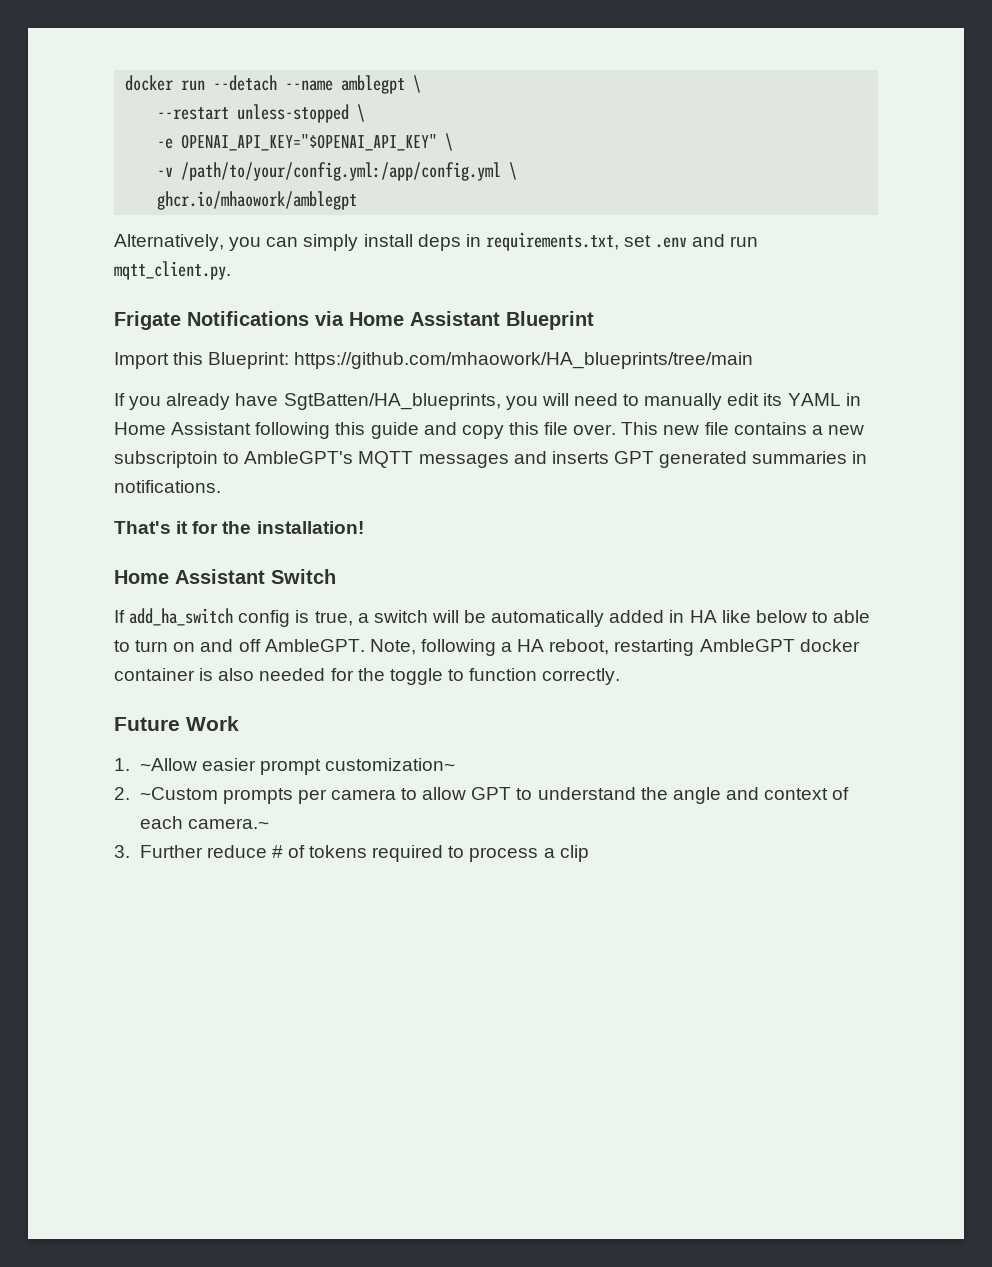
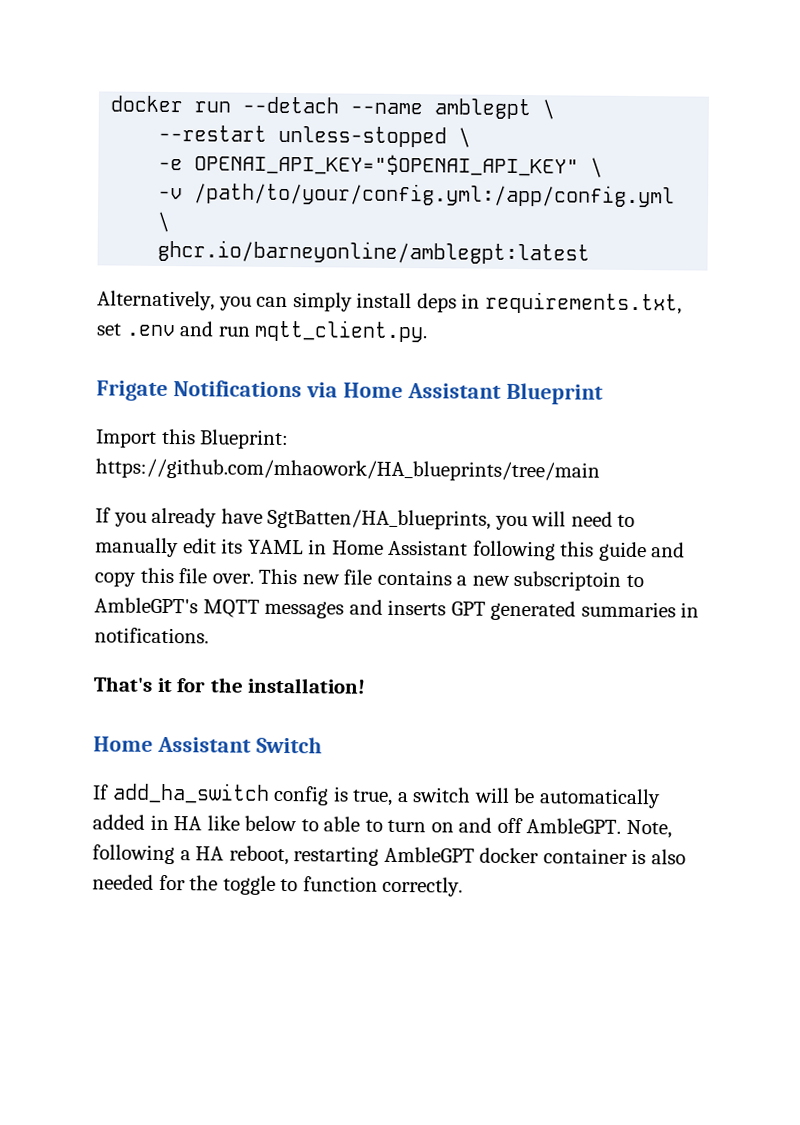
[157,191,358,210] ghcr.io/mhaowork/amblegpt -> [157,239,591,265] ghcr.io/barneyonline/amblegpt:latest
[114,716,239,731] [114,758,455,775] [114,787,850,804] [139,816,269,829] [114,845,589,862] // Future Work // 1. ~Allow easier prompt customization~ // 2. ~Custom prompts per camera to allow GPT to understand the angle and context of each camera.~ // 3. Further reduce # of tokens required to process a clip -> (464, 886) none

